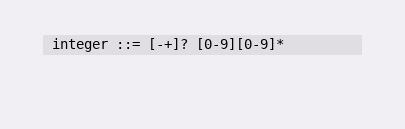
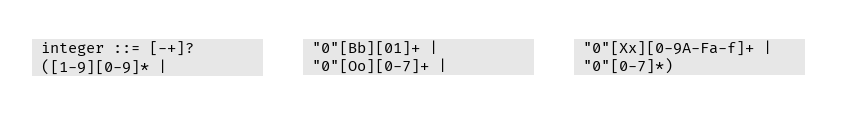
[196,38,284,50] [0-9][0-9]* -> [40,59,167,75] [311,40,438,56] [311,58,447,74] [582,40,772,56] [582,58,673,74] ([1-9][0-9]* | "0"[Bb][01]+ | "0"[Oo][0-7]+ | "0"[Xx][0-9A-Fa-f]+ | "0"[0-7]*)

